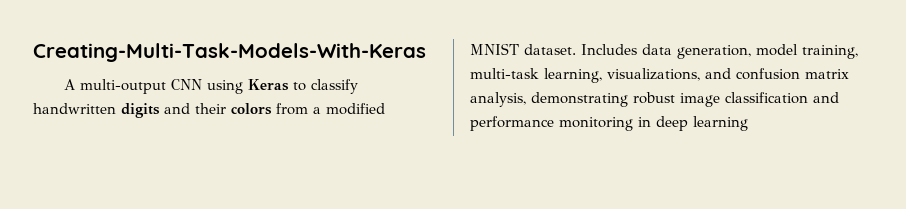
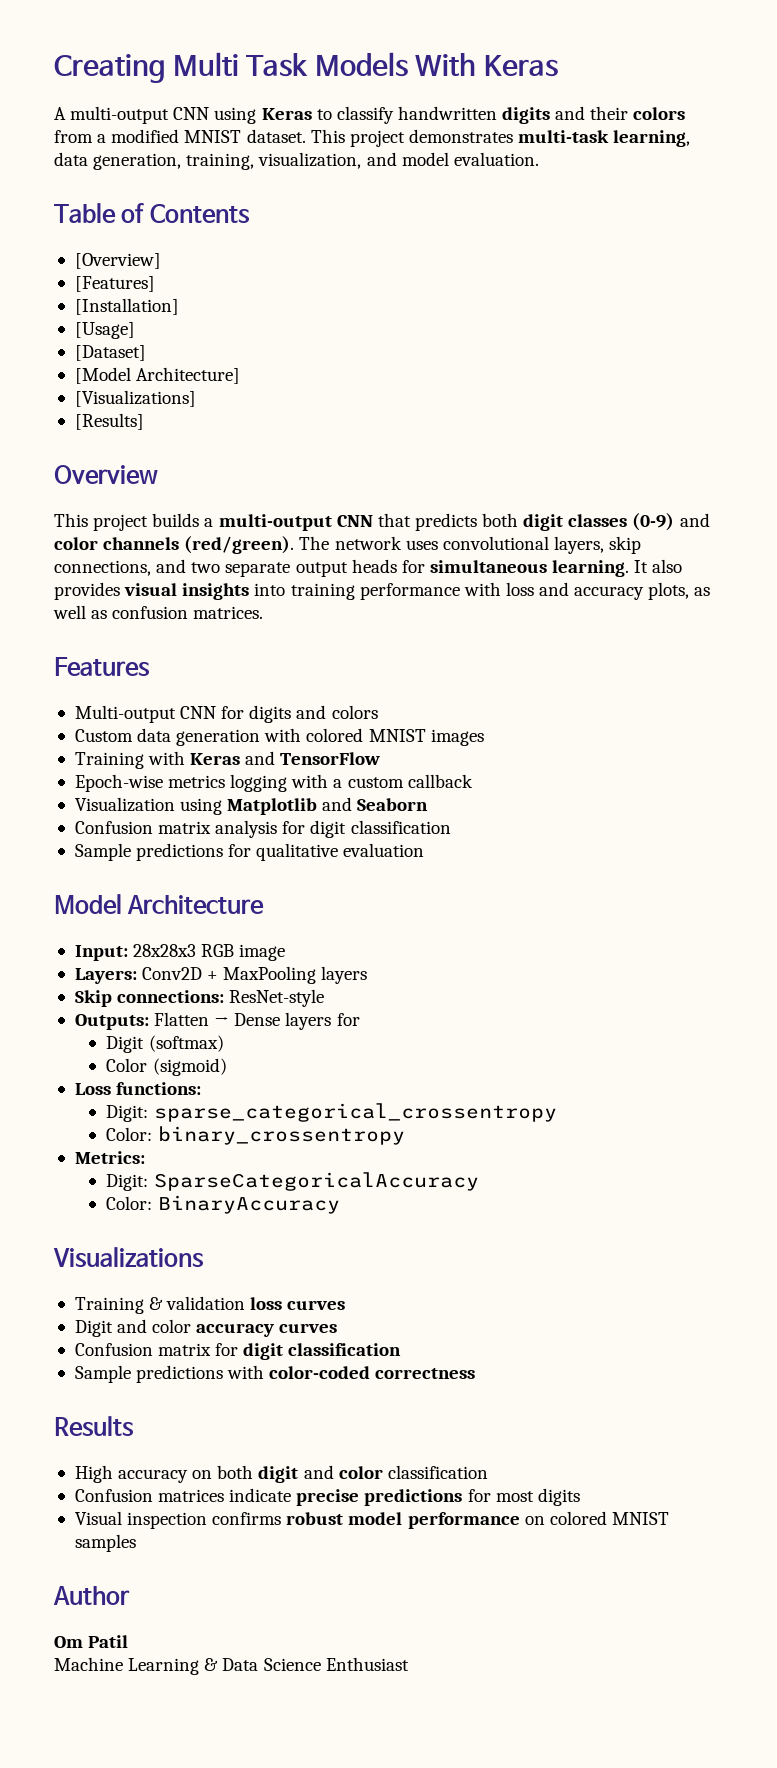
[33,43,426,62] Creating-Multi-Task-Models-With-Keras -> [54,52,558,83] Creating Multi Task Models With Keras
[581,44,858,59] [470,68,849,83] [470,92,839,107] [470,116,748,131] Includes data generation, model training, multi-task learning, visualizations, and confusion matrix analysis, demonstrating robust image classification and performance monitoring in deep learning -> [310,129,691,147] [54,152,539,170] [54,203,250,224] [74,253,161,269] [74,276,155,292] [74,298,179,315] [74,322,135,339] [74,345,146,361] [74,367,241,384] [74,390,196,407] [74,413,144,430] [54,465,158,484] [54,513,710,531] [54,536,642,554] [54,559,683,577] [54,582,711,600] [53,605,264,619] [54,657,150,677] [74,705,378,723] [74,728,484,746] [74,751,381,769] [74,774,473,792] [74,797,429,815] [74,820,451,838] [74,843,425,861] [54,894,265,914] [74,944,286,961] [74,966,368,984] [74,989,325,1007] [74,1012,360,1030] [106,1035,224,1053] [106,1058,227,1076] [74,1082,202,1095] [106,1103,557,1122] [106,1126,405,1145] [74,1151,145,1164] [106,1172,479,1191] [106,1195,340,1214] [53,1247,204,1268] [74,1296,346,1314] [74,1319,338,1337] [74,1343,402,1360] [74,1365,476,1383] [54,1416,134,1437] [74,1465,488,1483] [74,1488,580,1506] [74,1511,669,1529] [74,1534,136,1552] [53,1586,130,1605] [54,1635,129,1648] [54,1657,409,1675] This project demonstrates multi-task learning, data generation, training, visualization, and model evaluation. // Table of Contents // [Overview] // [Features] // [Installation] // [Usage] // [Dataset] // [Model Architecture] // [Visualizations] // [Results] // Overview // This project builds a multi-output CNN that predicts both digit classes (0-9) and color channels (red/green). The network uses convolutional layers, skip connections, and two separate output heads for simultaneous learning. It also provides visual insights into training performance with loss and accuracy plots, as well as confusion matrices. // Features // Multi-output CNN for digits and colors // Custom data generation with colored MNIST images // Training with Keras and TensorFlow // Epoch-wise metrics logging with a custom callback // Visualization using Matplotlib and Seaborn // Confusion matrix analysis for digit classification // Sample predictions for qualitative evaluation // Model Architecture // Input: 28x28x3 RGB image // Layers: Conv2D + MaxPooling layers // Skip connections: ResNet-style // Outputs: Flatten → Dense layers for // Digit (softmax) // Color (sigmoid) // Loss functions: // Digit: sparse_categorical_crossentropy // Color: binary_crossentropy // Metrics: // Digit: SparseCategoricalAccuracy // Color: BinaryAccuracy // Visualizations // Training & validation loss curves // Digit and color accuracy curves // Confusion matrix for digit classification // Sample predictions with color-coded correctness // Results // High accuracy on both digit and color classification // Confusion matrices indicate precise predictions for most digits // Visual inspection confirms robust model performance on colored MNIST samples // Author // Om Patil // Machine Learning & Data Science Enthusiast

